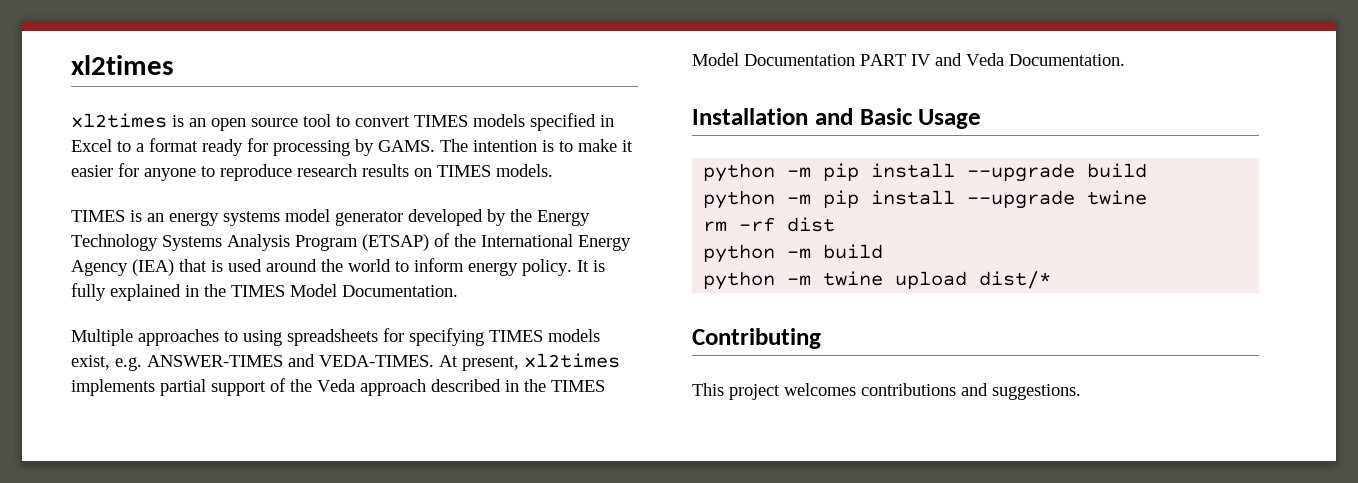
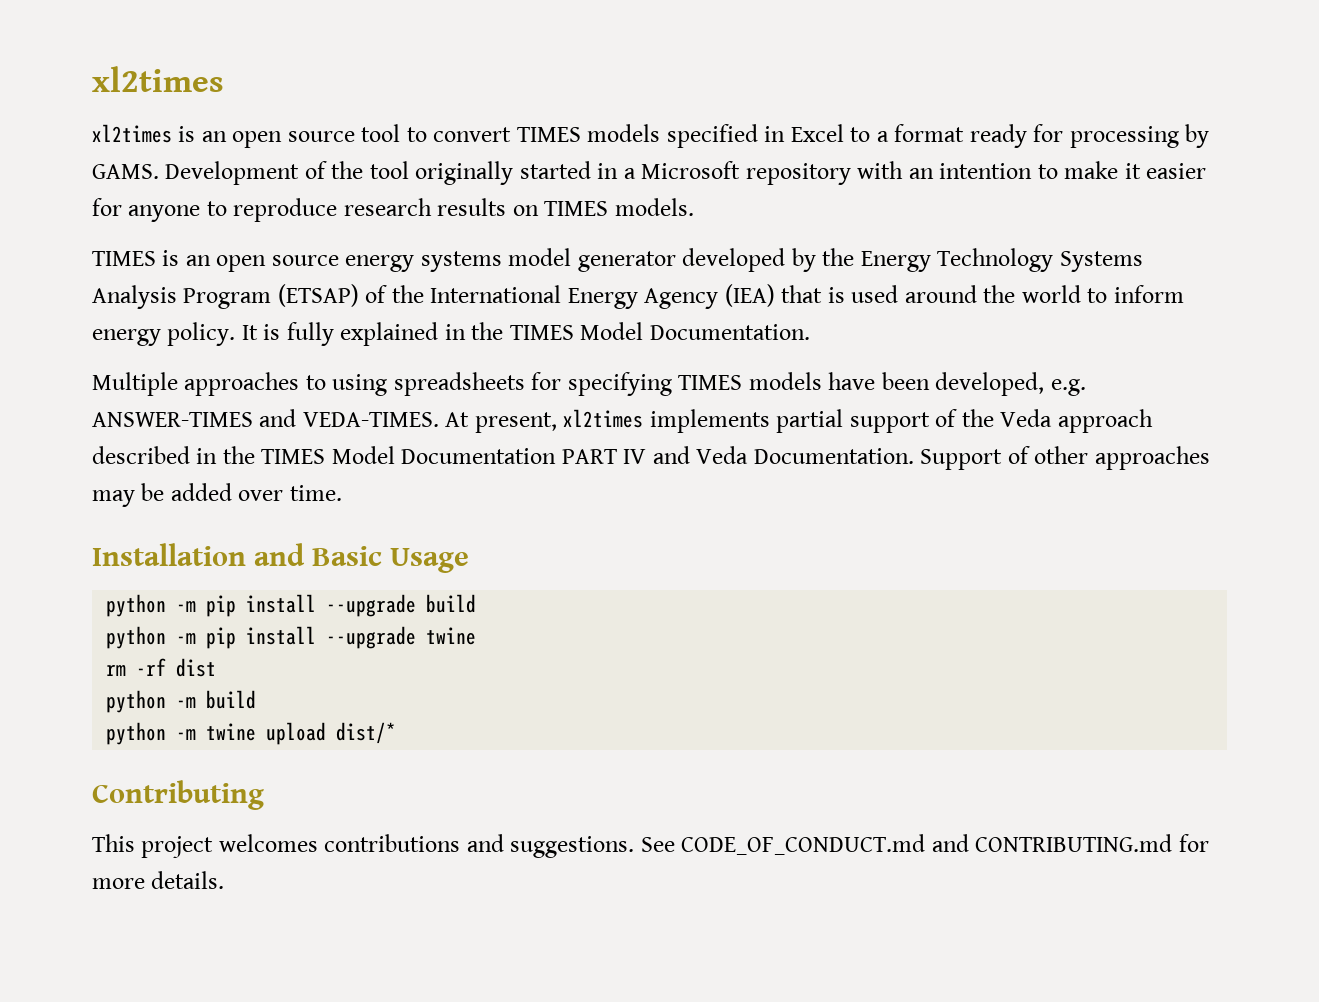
[440,139,554,152] The intention is -> [165,161,1033,185] Development of the tool originally started in a Microsoft repository with an intention
(164, 217) none -> [216,255,339,272] open source
[71,355,110,370] exist, -> [828,372,1045,396] have been developed,
(1125, 60) none -> [920,446,1210,470] [92,483,342,507] Support of other approaches may be added over time.
(1081, 392) none -> [640,834,1209,855] [92,871,225,889] See CODE_OF_CONDUCT.md and CONTRIBUTING.md for more details.

